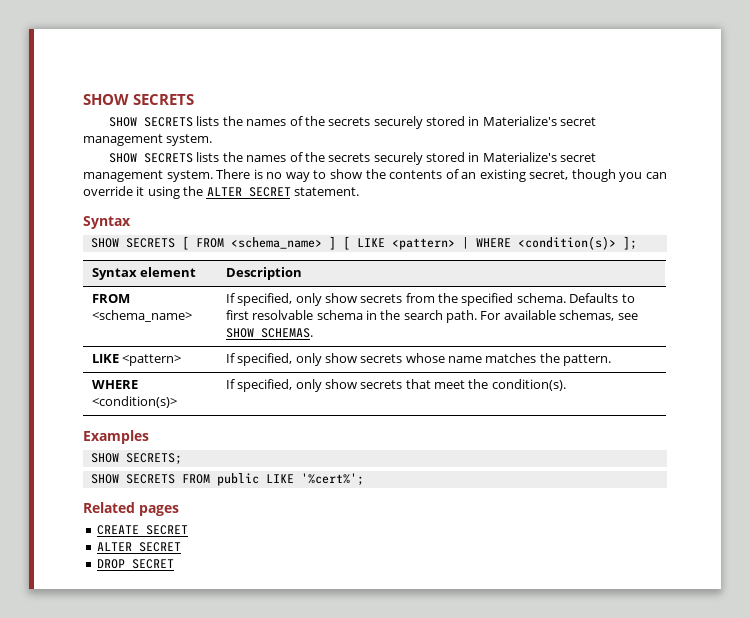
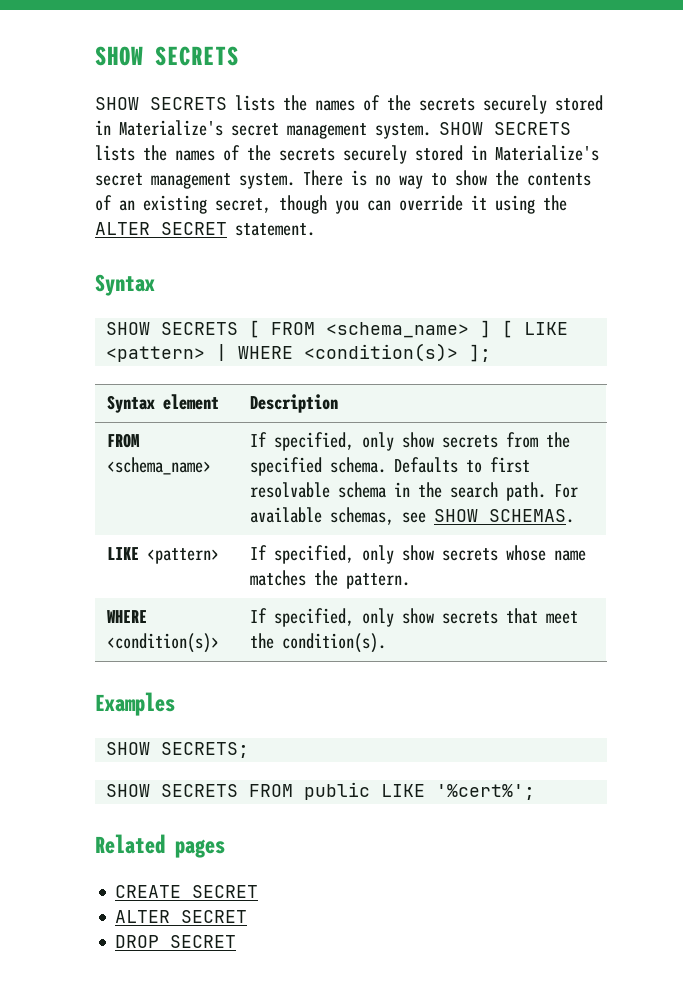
(213, 140) // -> (431, 131) none

